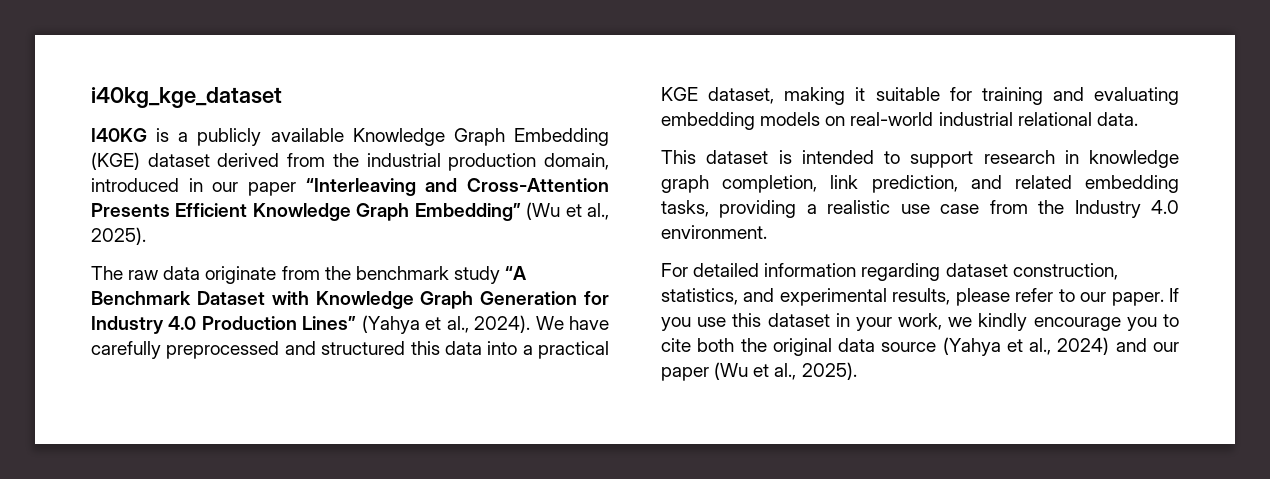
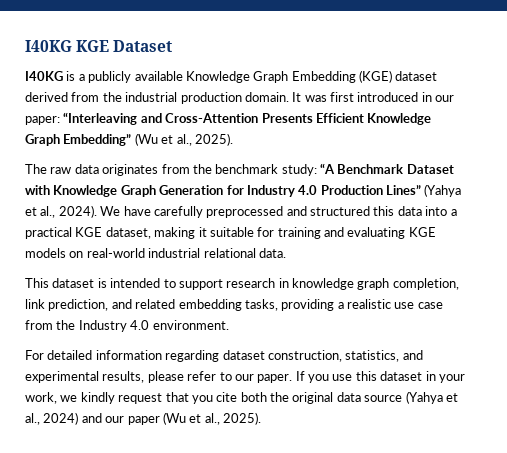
[91,87,282,108] i40kg_kge_dataset -> [25,40,173,52] I40KG KGE Dataset
[544,153,609,170] domain, -> [244,92,354,102] domain. It was first
[248,182,296,196] paper -> [25,116,60,125] paper:
[205,266,277,284] originate -> [102,164,159,176] originates
[453,266,500,284] study -> [281,164,317,176] study:
[661,112,755,130] embedding -> [408,227,436,237] KGE
[1033,314,1179,331] encourage you to -> [118,392,213,404] request that you

